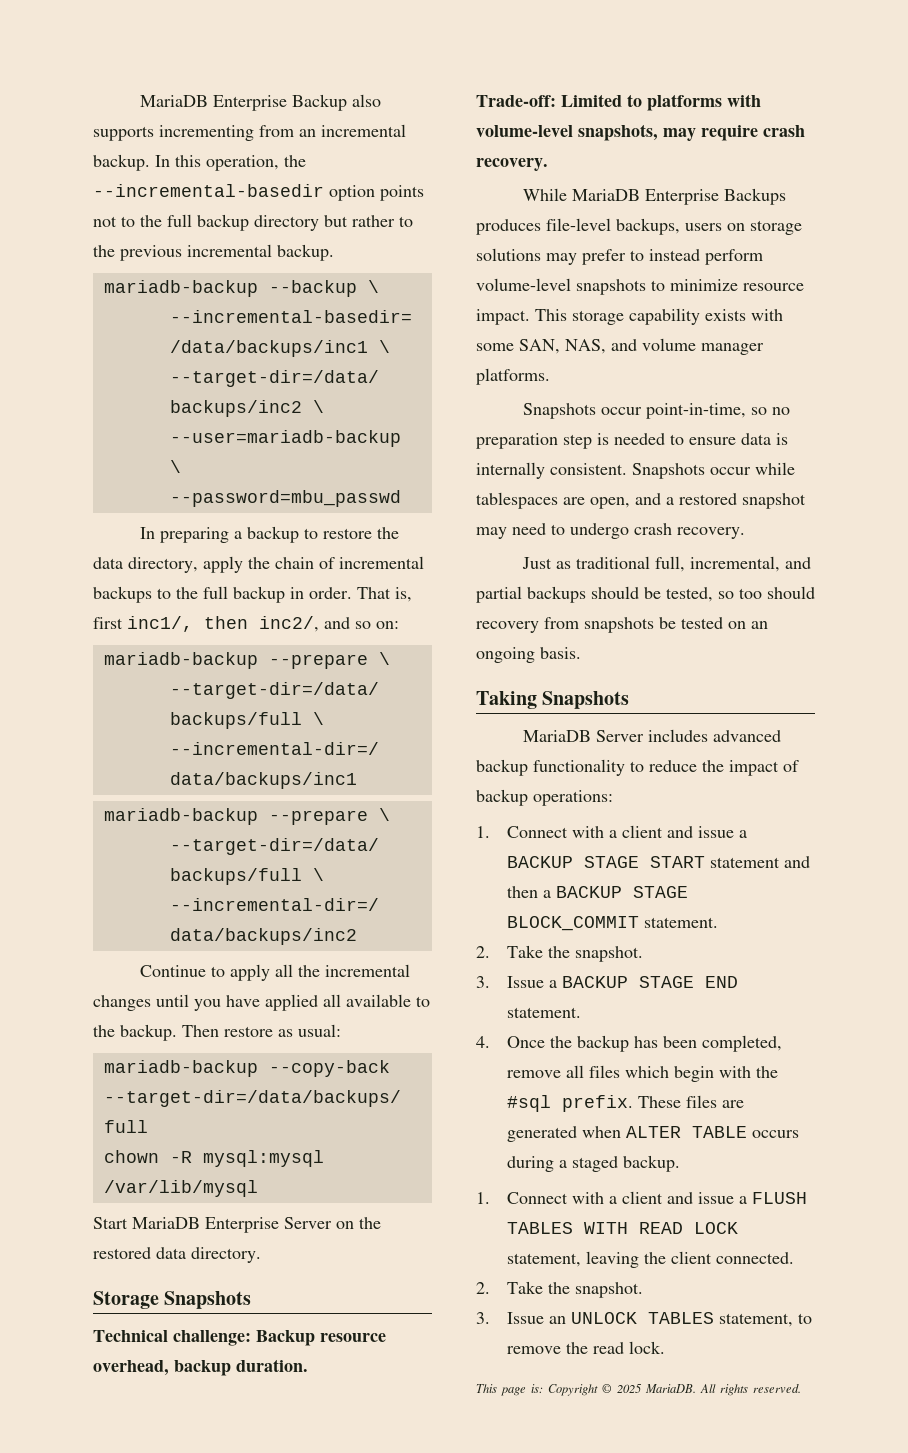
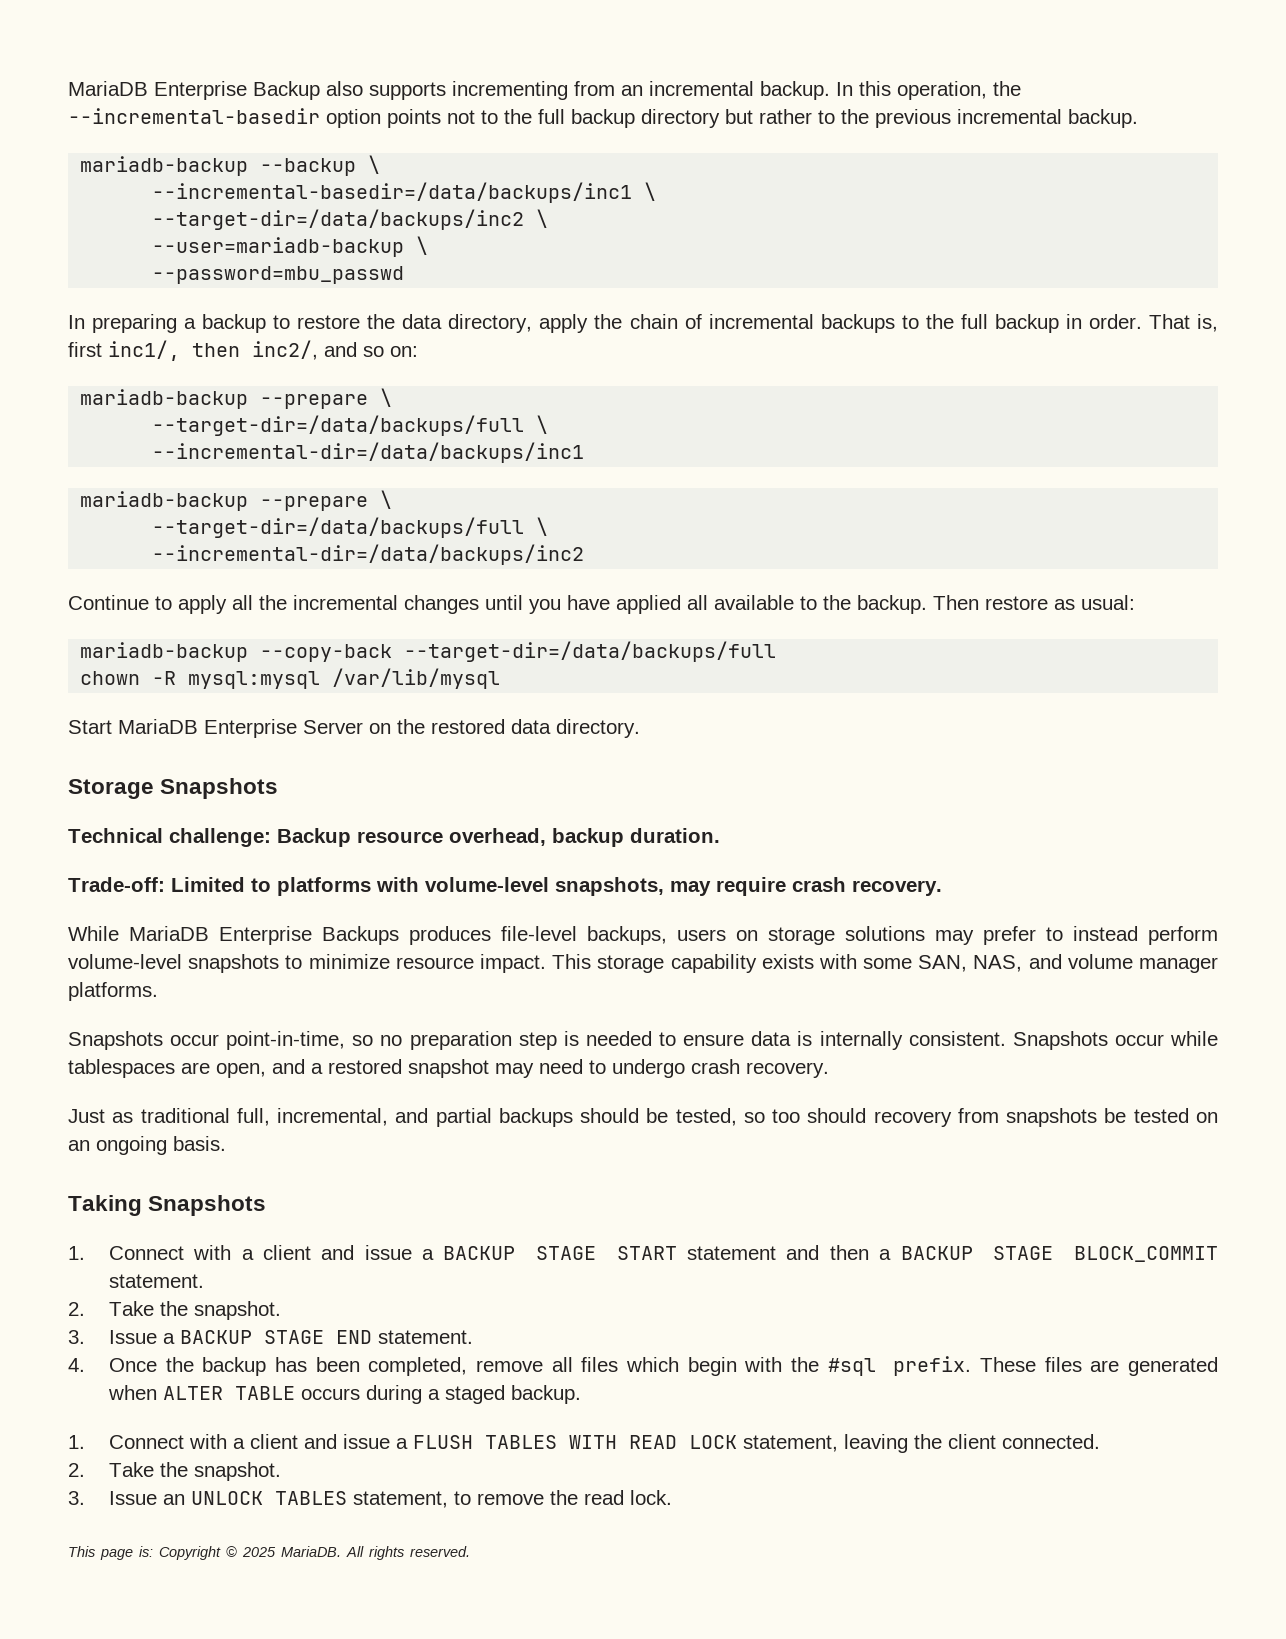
[522,729,781,742] [476,759,799,776] [476,789,613,806] // MariaDB Server includes advanced backup functionality to reduce the impact of backup operations: -> (267, 1205) none

